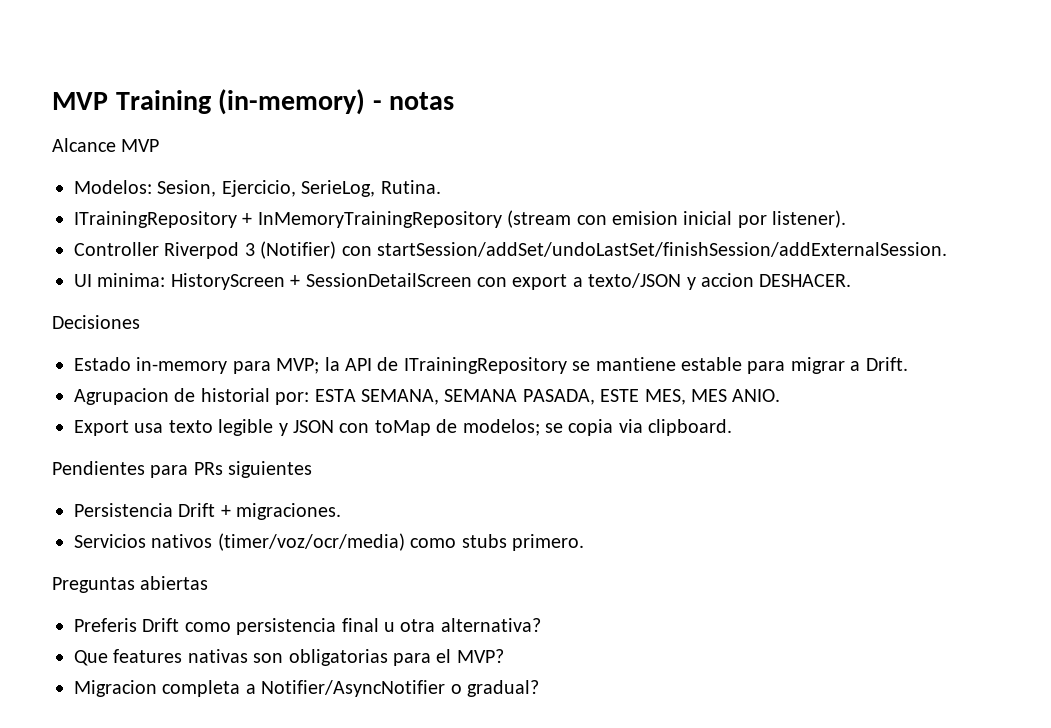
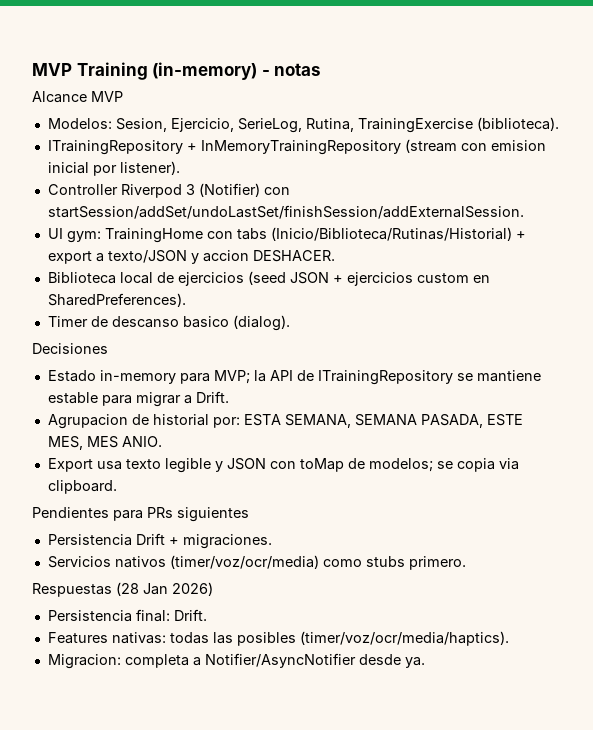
[380,180,441,194] Rutina. -> [305,117,559,133] Rutina, TrainingExercise (biblioteca).
[97,273,507,290] minima: HistoryScreen + SessionDetailScreen con -> [66,227,526,243] gym: TrainingHome con tabs (Inicio/Biblioteca/Rutinas/Historial) +
(852, 280) none -> [47,271,490,286] [47,293,186,307] [47,315,290,331] // Biblioteca local de ejercicios (seed JSON + ejercicios custom en SharedPreferences). // Timer de descanso basico (dialog).
[52,576,209,593] [74,618,541,635] [74,649,504,666] [74,680,157,697] Preguntas abiertas // Preferis Drift como persistencia final u otra alternativa? // Que features nativas son obligatorias para el MVP? // Migracion -> [32,582,213,597] [47,609,207,622] [47,631,509,646] [47,654,121,669] Respuestas (28 Jan 2026) // Persistencia final: Drift. // Features nativas: todas las posibles (timer/voz/ocr/media/haptics). // Migracion:
[450,680,539,697] o gradual? -> [358,654,425,668] desde ya.

